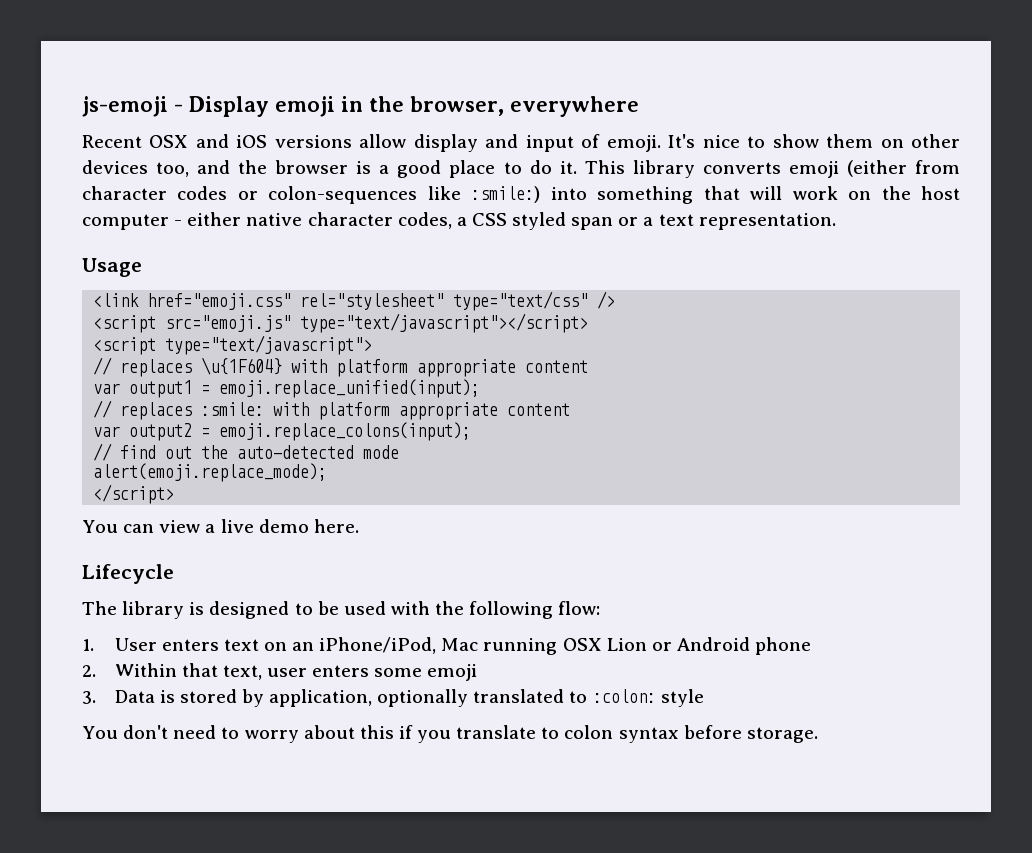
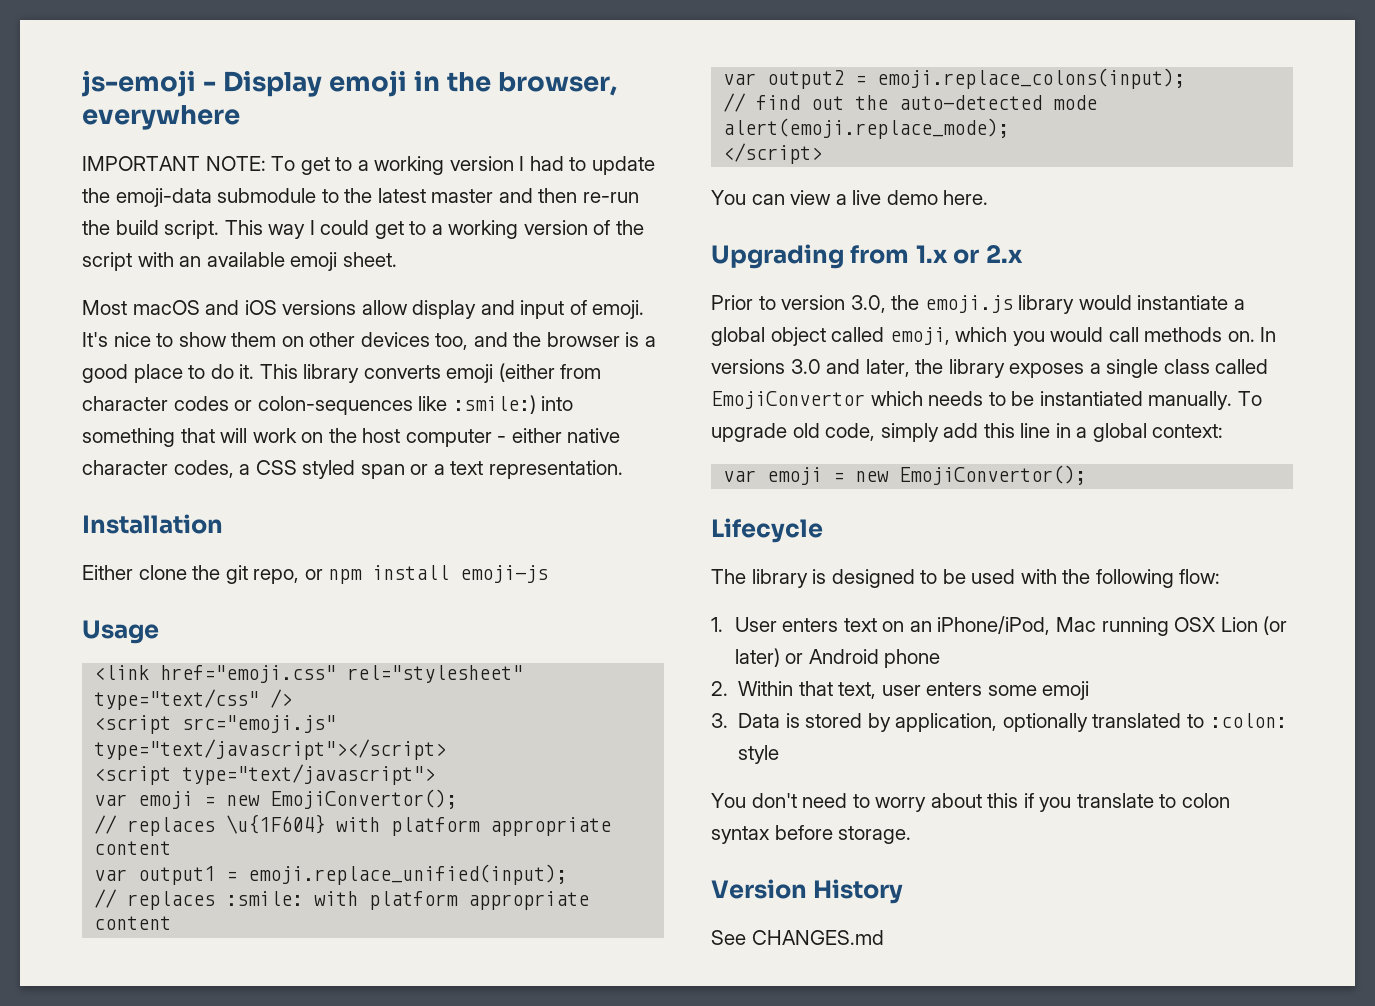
[82,135,189,148] Recent OSX -> [82,156,655,175] [82,188,639,207] [82,220,644,239] [82,252,397,271] [82,300,200,315] IMPORTANT NOTE: To get to a working version I had to update the emoji-data submodule to the latest master and then re-run the build script. This way I could get to a working version of the script with an available emoji sheet. // Most macOS
(836, 221) none -> [82,514,223,534] [82,565,549,584] // Installation // Either clone the git repo, or npm install emoji-js
(373, 345) none -> [94,789,458,809] // var emoji = new EmojiConvertor();
(359, 526) none -> [711,244,1023,269] [711,295,1245,314] [711,327,1277,346] [711,359,1269,378] [711,391,1262,410] [711,423,1224,442] [723,465,1087,485] // Upgrading from 1.x or 2.x // Prior to version 3.0, the emoji.js library would instantiate a global object called emoji, which you would call methods on. In versions 3.0 and later, the library exposes a single class called EmojiConvertor which needs to be instantiated manually. To upgrade old code, simply add this line in a global context: // var emoji = new EmojiConvertor();
(647, 644) none -> [1263,616,1288,635] [734,648,780,667] (or later)
(818, 735) none -> [711,879,904,904] [711,930,884,945] // Version History // See CHANGES.md

